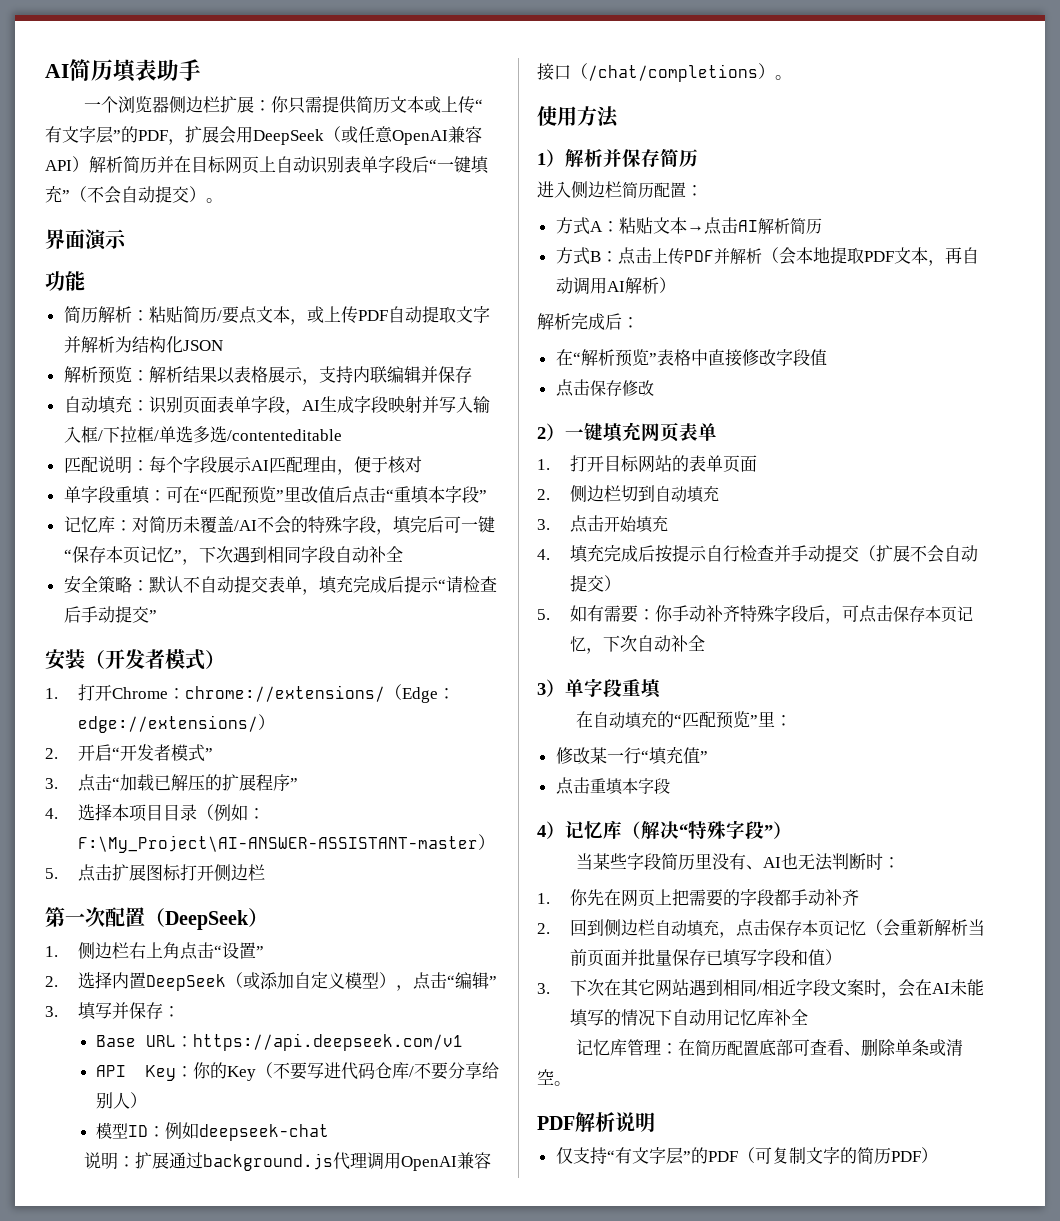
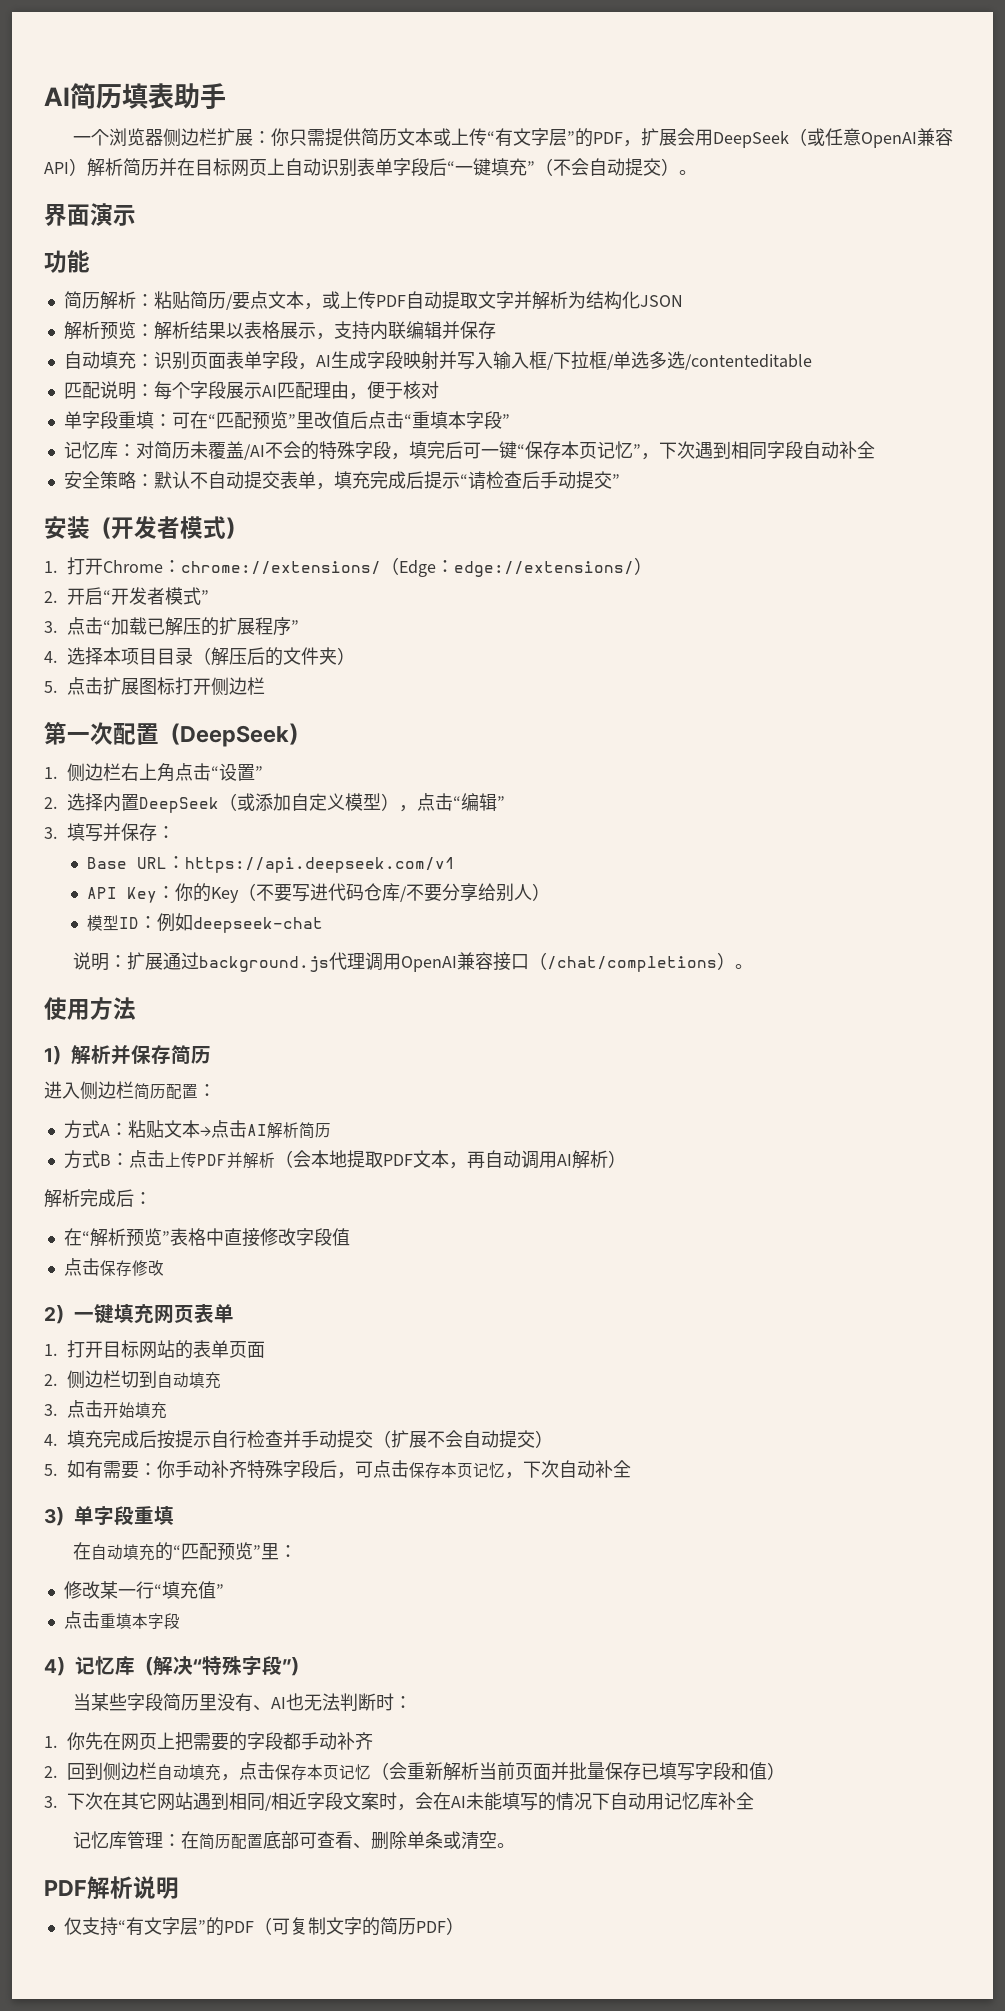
[213,804,265,821] [77,835,478,853] 例如：F:\My_Project\AI-ANSWER-ASSISTANT-master -> [210,647,337,666] 解压后的文件夹

